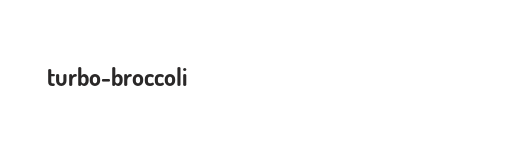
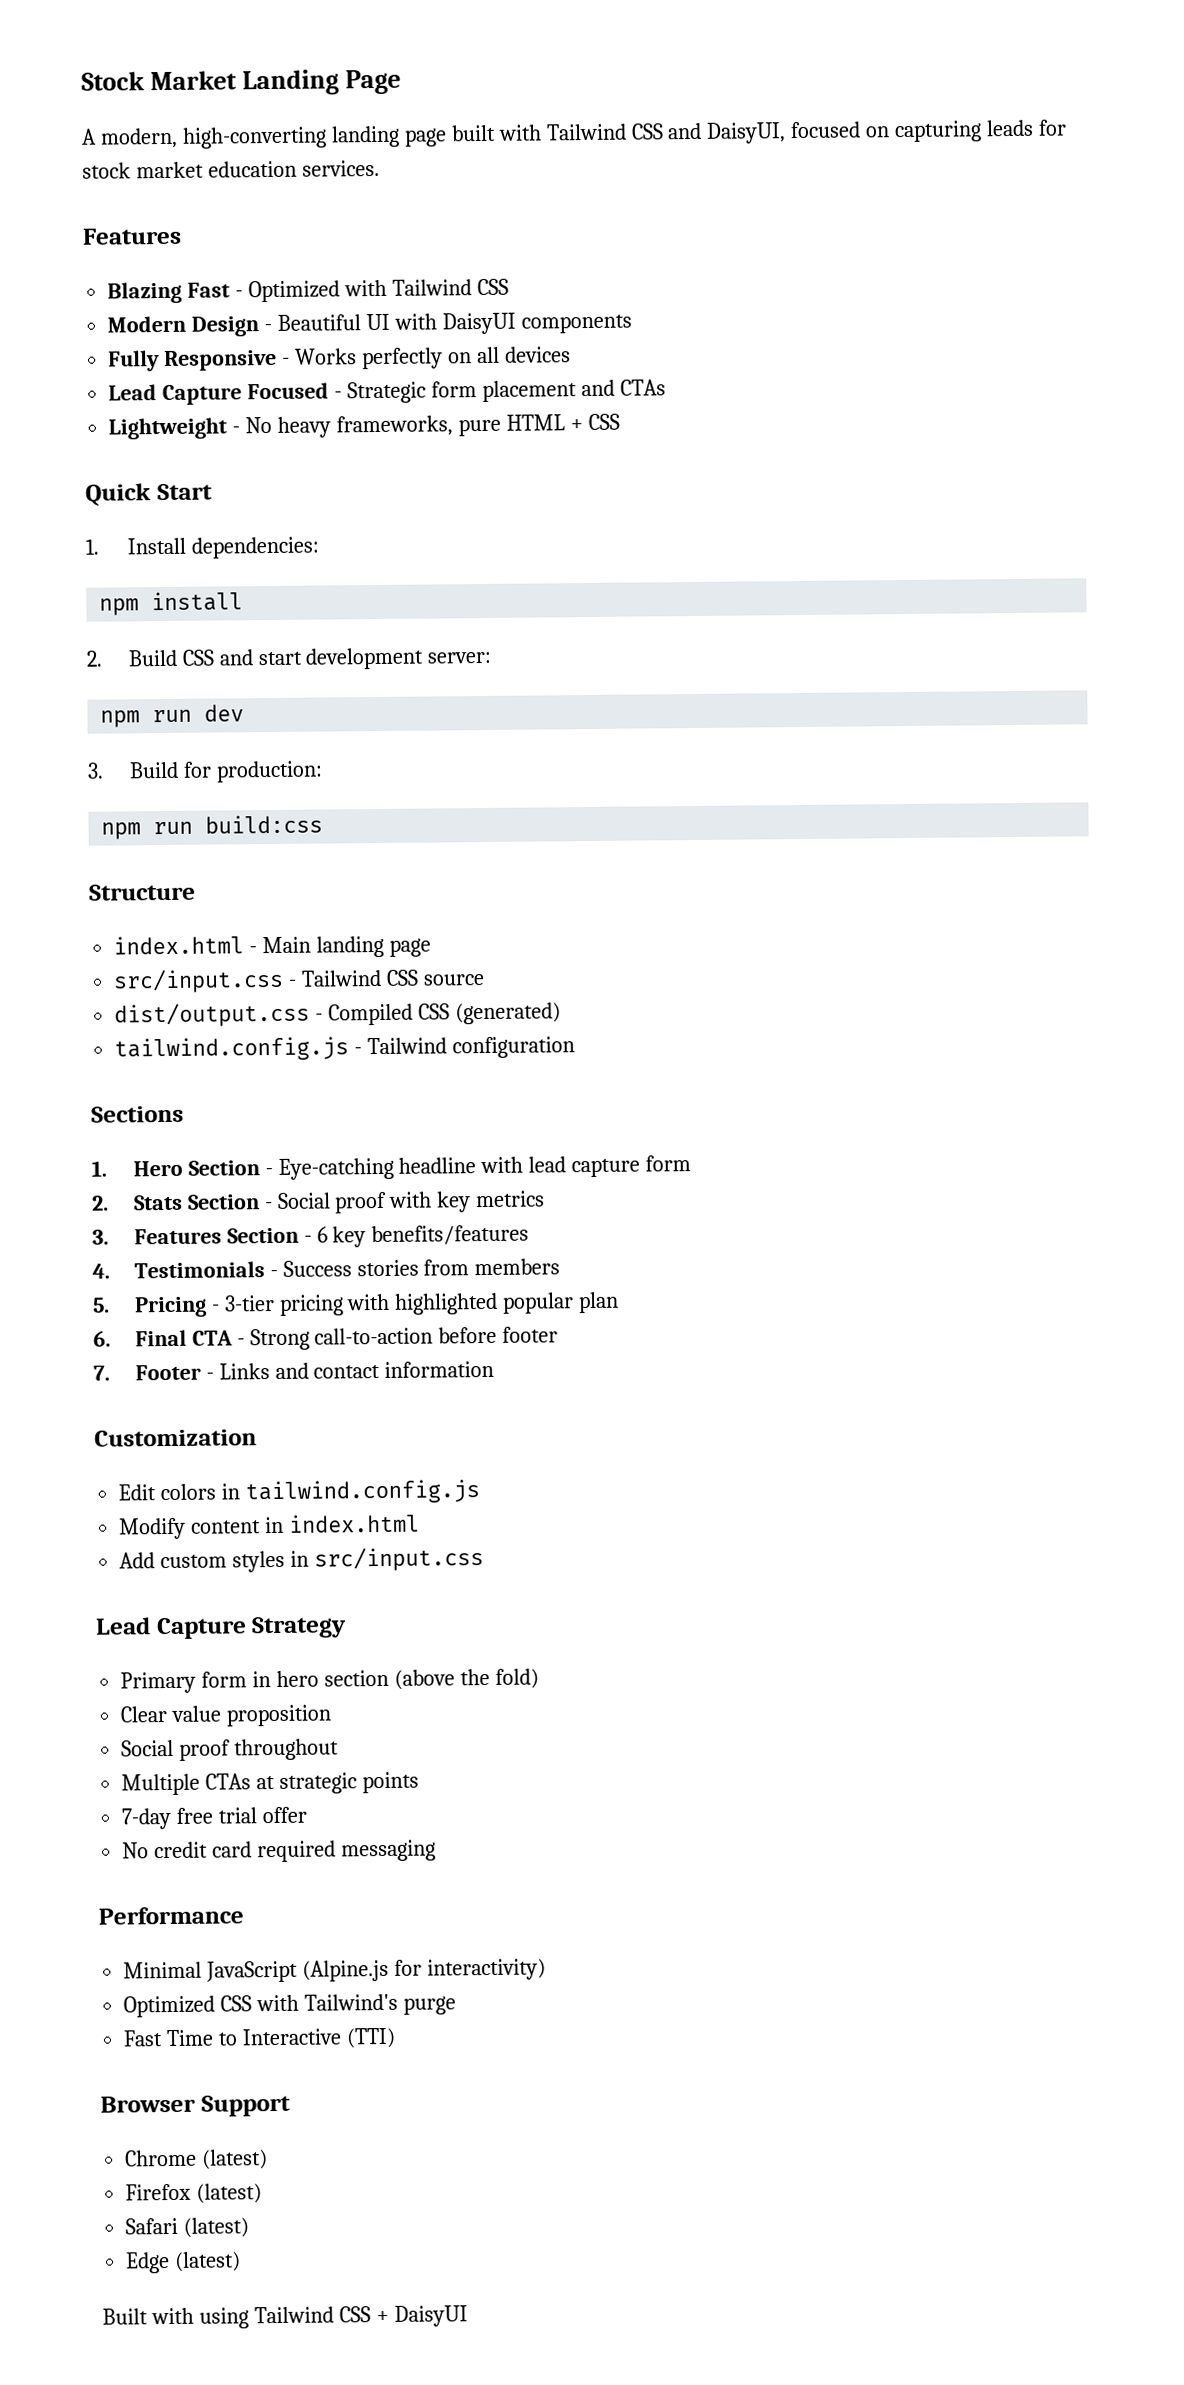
[47,67,188,86] turbo-broccoli -> [81,69,401,96] [81,119,1068,149] [82,159,380,179] [82,227,182,245] [107,278,509,304] [107,312,632,337] [108,346,571,372] [108,379,666,406] [108,413,620,440] [85,483,213,506] [85,536,320,559] [99,591,244,616] [86,647,493,670] [100,704,245,728] [87,760,323,783] [101,814,324,840] [89,883,196,901] [113,935,431,958] [113,968,485,994] [114,1002,561,1028] [114,1036,576,1062] [91,1105,184,1123] [91,1155,692,1180] [92,1190,546,1214] [92,1224,530,1248] [92,1258,561,1279] [92,1291,620,1318] [93,1326,559,1351] [93,1360,495,1381] [94,1429,257,1447] [118,1479,481,1505] [119,1513,421,1540] [119,1547,484,1573] [95,1616,348,1640] [120,1668,539,1694] [120,1704,333,1727] [121,1738,340,1761] [121,1771,419,1796] [121,1806,308,1830] [122,1839,436,1863] [98,1906,244,1925] [123,1958,546,1983] [123,1993,456,2018] [123,2027,396,2049] [100,2094,291,2117] [125,2149,269,2170] [125,2183,263,2204] [125,2217,250,2238] [125,2251,242,2274] [102,2305,468,2329] Stock Market Landing Page // A modern, high-converting landing page built with Tailwind CSS and DaisyUI, focused on capturing leads for stock market education services. // Features // Blazing Fast - Optimized with Tailwind CSS // Modern Design - Beautiful UI with DaisyUI components // Fully Responsive - Works perfectly on all devices // Lead Capture Focused - Strategic form placement and CTAs // Lightweight - No heavy frameworks, pure HTML + CSS // Quick Start // 1. Install dependencies: // npm install // 2. Build CSS and start development server: // npm run dev // 3. Build for production: // npm run build:css // Structure // index.html - Main landing page // src/input.css - Tailwind CSS source // dist/output.css - Compiled CSS (generated) // tailwind.config.js - Tailwind configuration // Sections // 1. Hero Section - Eye-catching headline with lead capture form // 2. Stats Section - Social proof with key metrics // 3. Features Section - 6 key benefits/features // 4. Testimonials - Success stories from members // 5. Pricing - 3-tier pricing with highlighted popular plan // 6. Final CTA - Strong call-to-action before footer // 7. Footer - Links and contact information // Customization // Edit colors in tailwind.config.js // Modify content in index.html // Add custom styles in src/input.css // Lead Capture Strategy // Primary form in hero section (above the fold) // Clear value proposition // Social proof throughout // Multiple CTAs at strategic points // 7-day free trial offer // No credit card required messaging // Performance // Minimal JavaScript (Alpine.js for interactivity) // Optimized CSS with Tailwind's purge // Fast Time to Interactive (TTI) // Browser Support // Chrome (latest) // Firefox (latest) // Safari (latest) // Edge (latest) // Built with using Tailwind CSS + DaisyUI

